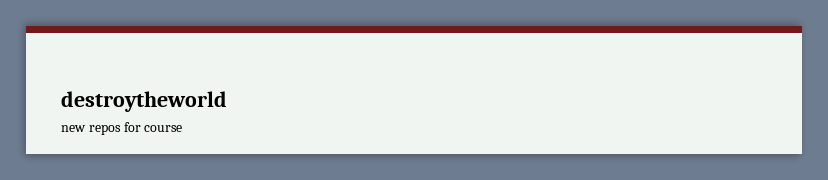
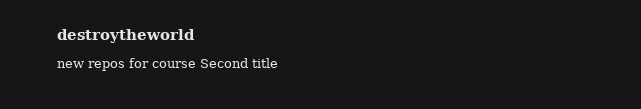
(183, 128) none -> [200,58,278,68] Second title

